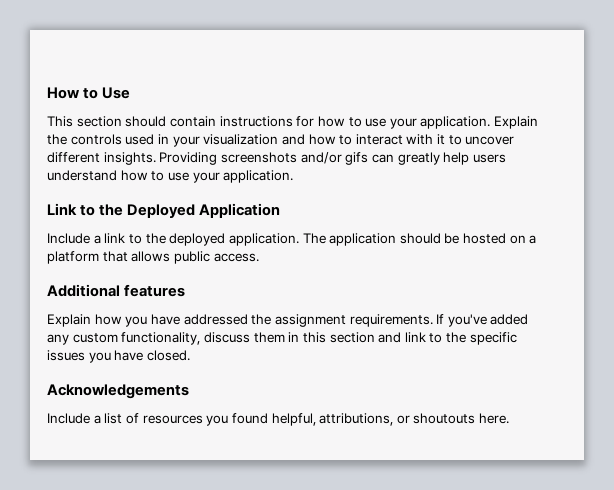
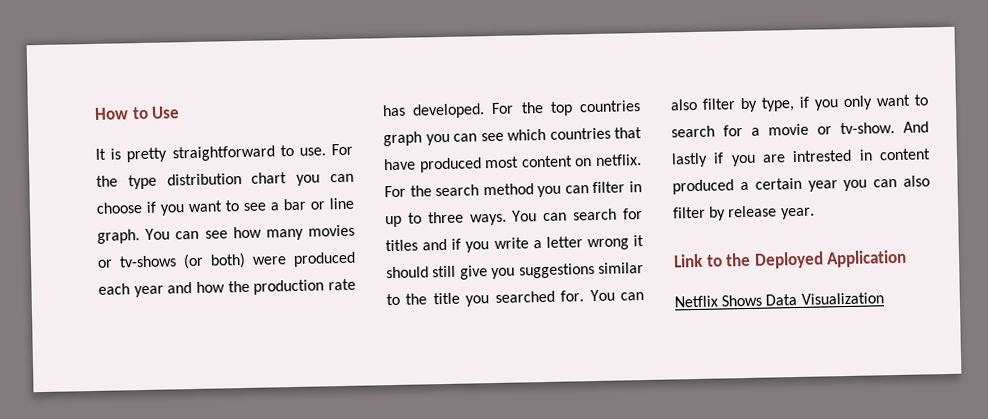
[47,116,539,129] [47,134,515,147] [47,152,506,165] [47,170,294,183] This section should contain instructions for how to use your application. Explain the controls used in your visualization and how to interact with it to uncover different insights. Providing screenshots and/or gifs can greatly help users understand how to use your application. -> [95,143,353,163] [96,172,354,190] [96,197,354,216] [97,224,355,244] [97,251,356,270] [98,278,356,298] [382,100,641,119] [383,127,642,147] [383,154,642,173] [384,181,642,198] [385,208,643,228] [385,235,644,253] [386,262,644,280] [386,289,644,307] [670,94,929,113] [671,121,929,138] [671,148,931,168] [672,175,930,195] [672,205,815,221] It is pretty straightforward to use. For the type distribution chart you can choose if you want to see a bar or line graph. You can see how many movies or tv-shows (or both) were produced each year and how the production rate has developed. For the top countries graph you can see which countries that have produced most content on netflix. For the search method you can filter in up to three ways. You can search for titles and if you write a letter wrong it should still give you suggestions similar to the title you searched for. You can also filter by type, if you only want to search for a movie or tv-show. And lastly if you are intrested in content produced a certain year you can also filter by release year.
[47,233,537,246] [47,251,259,264] [47,284,186,297] [47,314,529,327] [47,332,517,345] [47,350,190,363] [47,384,189,399] [47,413,510,426] Include a link to the deployed application. The application should be hosted on a platform that allows public access. // Additional features // Explain how you have addressed the assignment requirements. If you've added any custom functionality, discuss them in this section and link to the specific issues you have closed. // Acknowledgements // Include a list of resources you found helpful, attributions, or shoutouts here. -> [674,292,884,308] Netflix Shows Data Visualization

